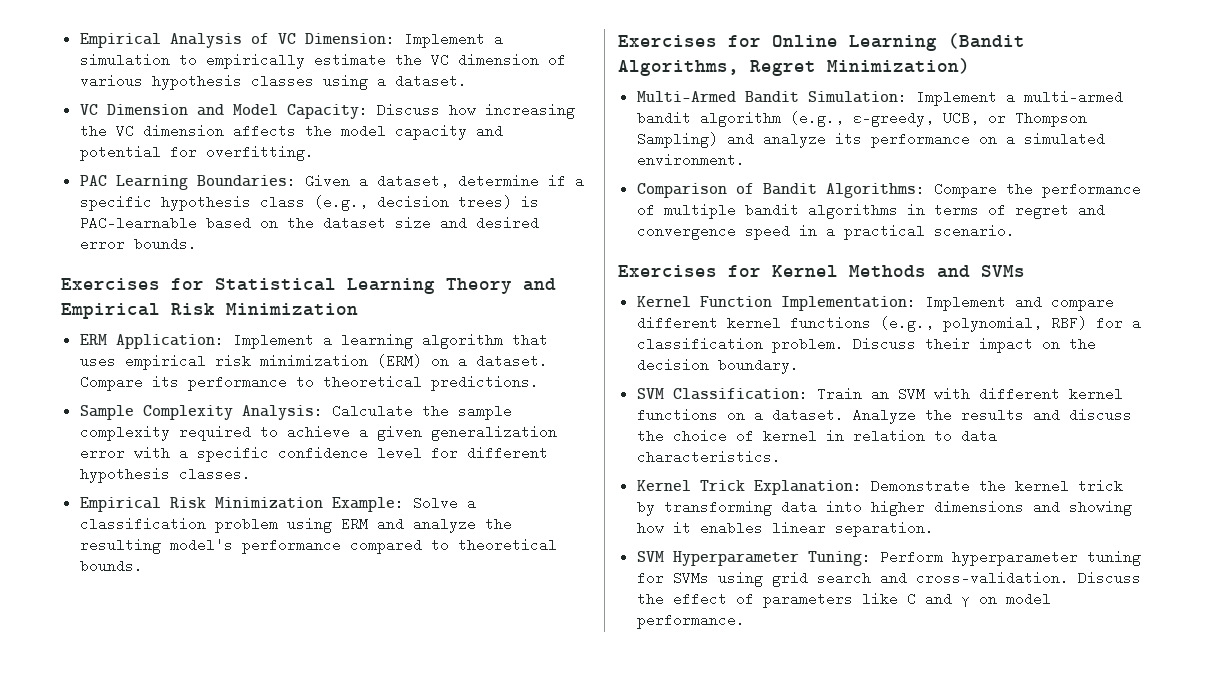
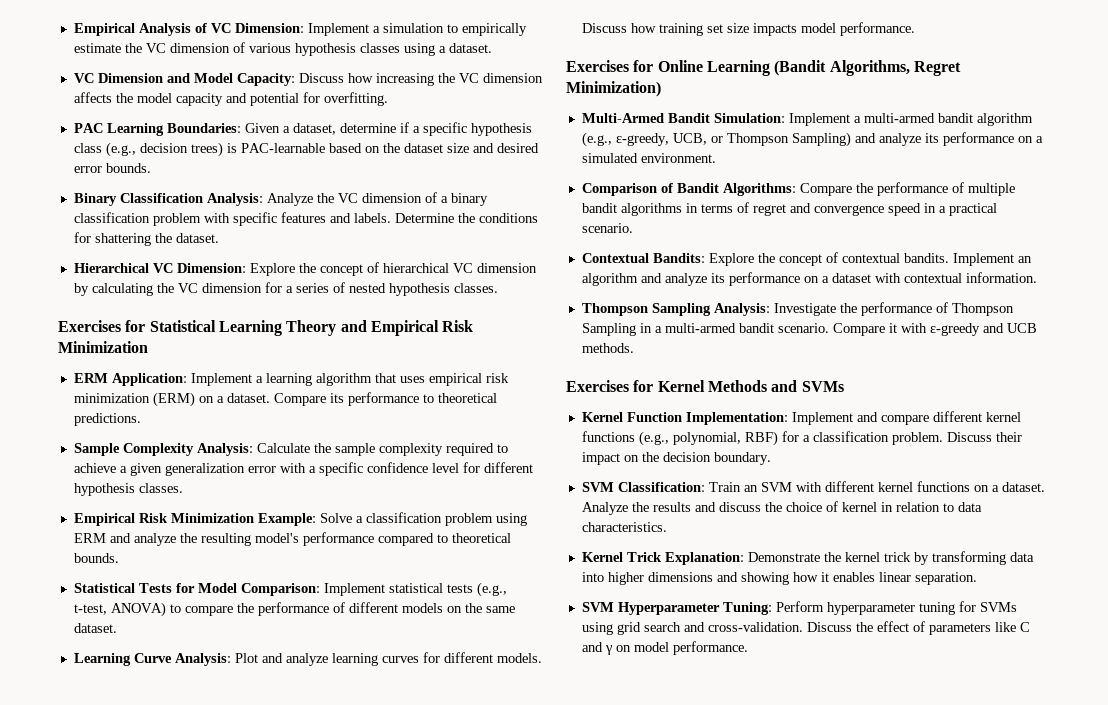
(197, 244) none -> [73,192,488,206] [73,212,538,226] [73,232,219,246] [73,262,537,276] [73,282,498,296] // Binary Classification Analysis: Analyze the VC dimension of a binary classification problem with specific features and labels. Determine the conditions for shattering the dataset. // Hierarchical VC Dimension: Explore the concept of hierarchical VC dimension by calculating the VC dimension for a series of nested hypothesis classes.
(143, 566) none -> [73,582,507,597] [73,602,515,617] [73,623,117,633] [73,652,542,666] [581,22,915,36] // Statistical Tests for Model Comparison: Implement statistical tests (e.g., t-test, ANOVA) to compare the performance of different models on the same dataset. // Learning Curve Analysis: Plot and analyze learning curves for different models. Discuss how training set size impacts model performance.
(1015, 231) none -> [581,252,1032,266] [581,272,1037,286] [581,302,1014,316] [581,323,1037,336] [581,343,634,353] // Contextual Bandits: Explore the concept of contextual bandits. Implement an algorithm and analyze its performance on a dataset with contextual information. // Thompson Sampling Analysis: Investigate the performance of Thompson Sampling in a multi-armed bandit scenario. Compare it with ε-greedy and UCB methods.

